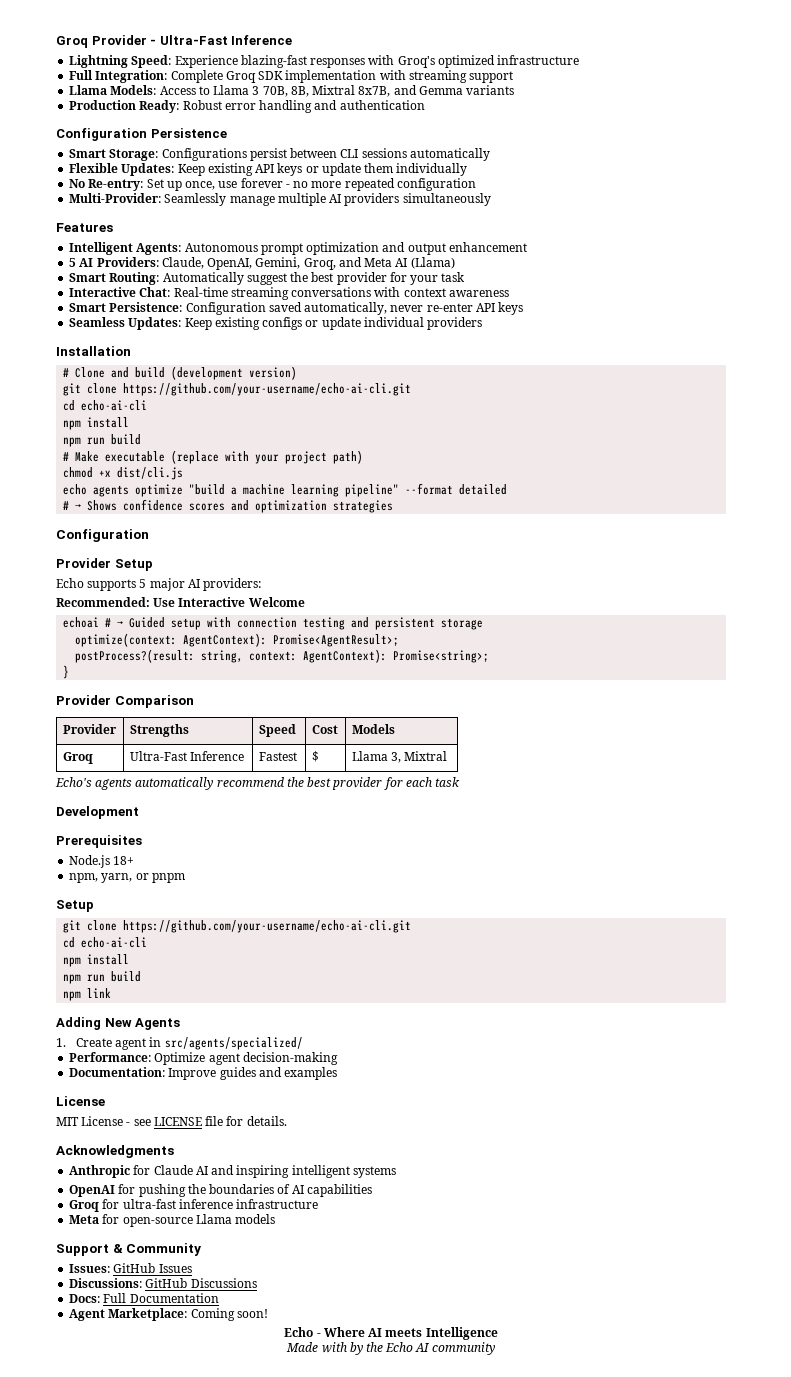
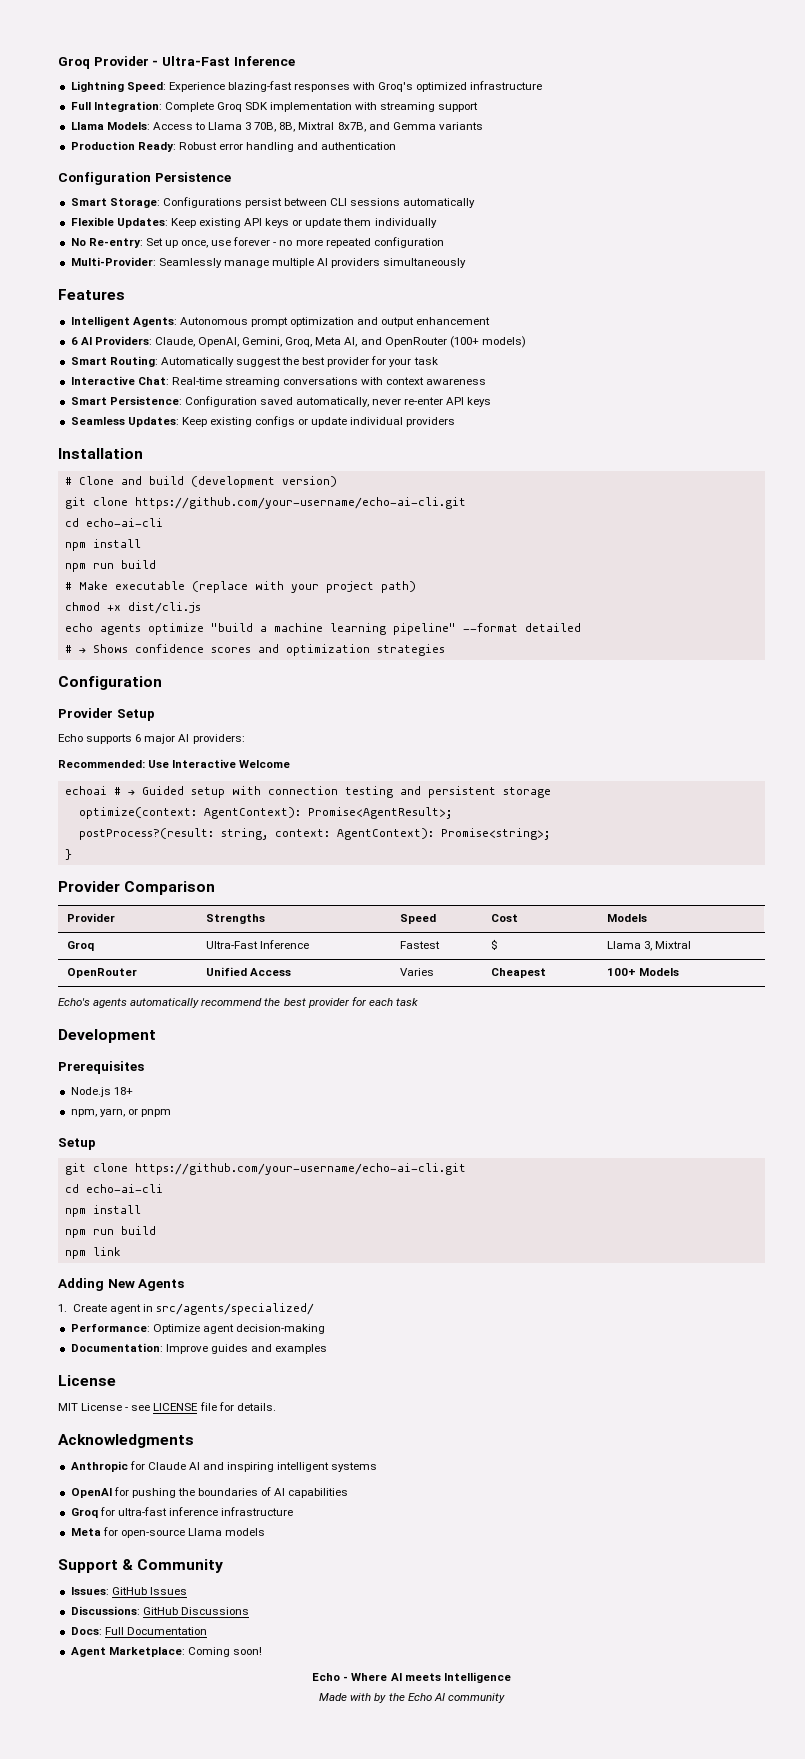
[69,258,77,267] 5 -> [70,337,78,345] 6
[338,257,455,269] and Meta AI (Llama) -> [315,336,526,348] Meta AI, and OpenRouter (100+ models)
[139,579,147,588] 5 -> [135,734,142,742] 6
(448, 756) none -> [67,968,138,978] [206,967,292,976] [400,968,435,976] [491,968,547,978] [607,968,680,976] // OpenRouter | Unified Access | Varies | Cheapest | 100+ Models

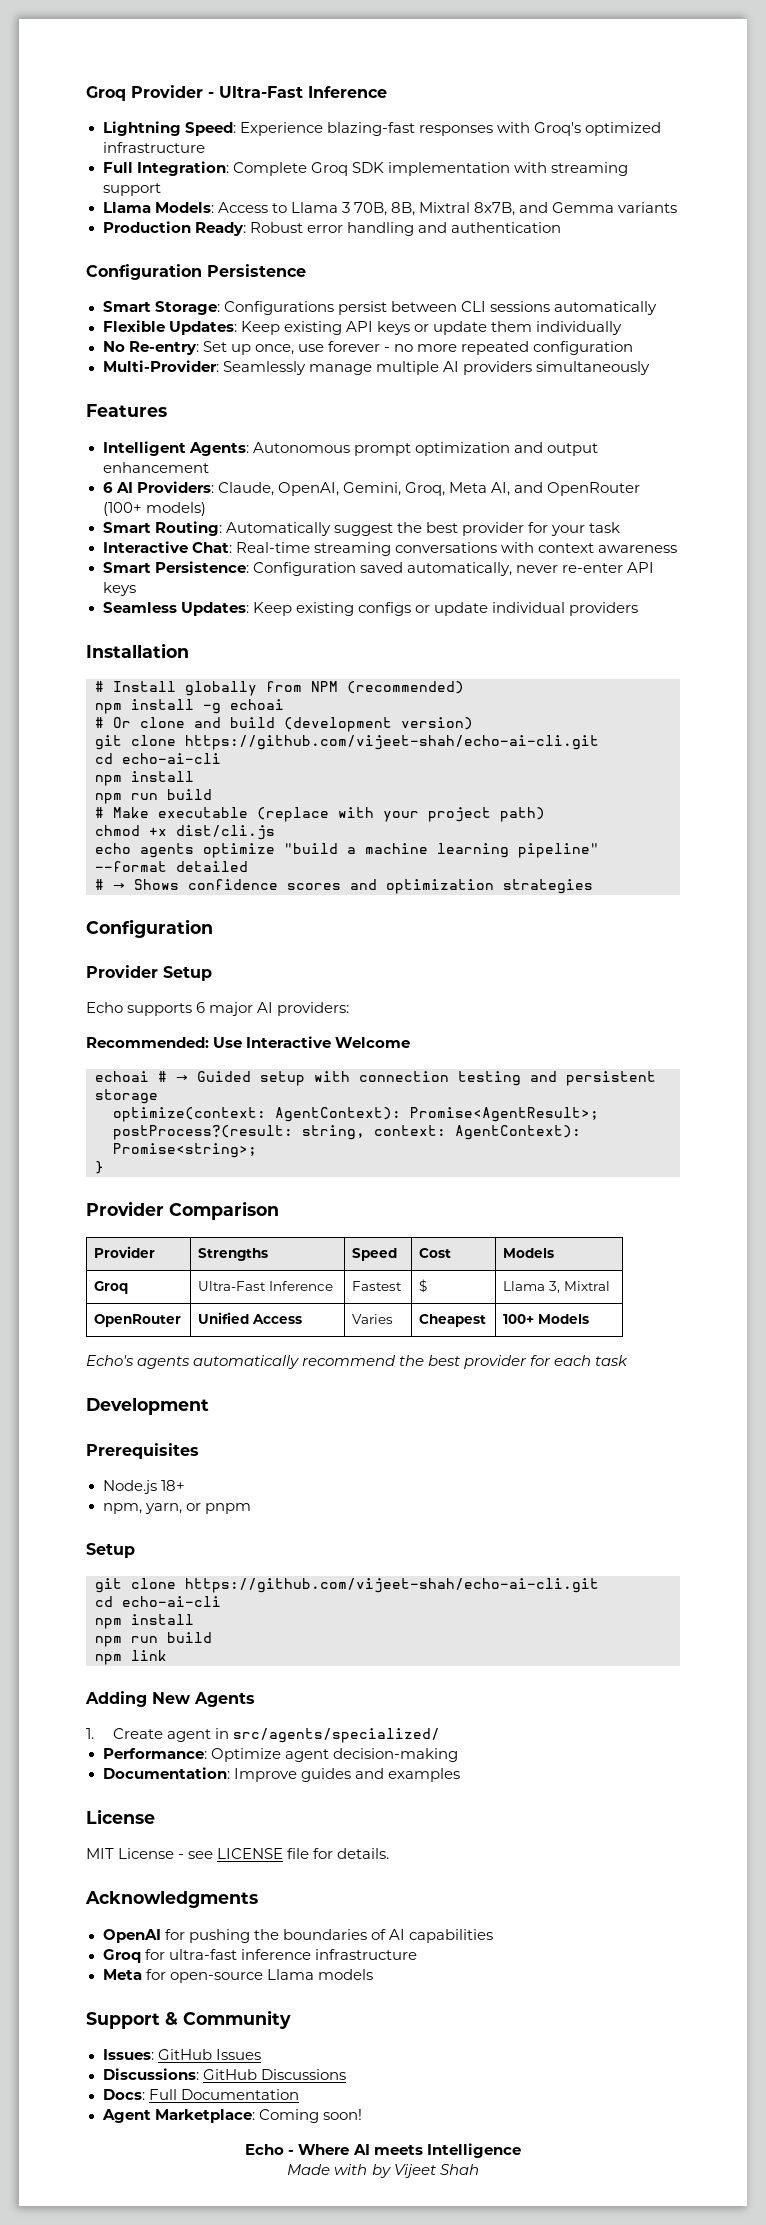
[78,476,114,485] Clone -> [113,681,464,696] [95,699,284,714] [95,717,185,728] Install globally from NPM (recommended) // npm install -g echoai // # Or clone
[134,497,466,509] https://github.com/your-username/echo-ai-cli.git -> [185,735,599,750] https://github.com/vijeet-shah/echo-ai-cli.git
[134,1163,466,1175] https://github.com/your-username/echo-ai-cli.git -> [185,1578,599,1593] https://github.com/vijeet-shah/echo-ai-cli.git
[70,1461,378,1472] // Anthropic for Claude AI and inspiring intelligent systems -> (258, 1899) none
[388,1693,505,1703] the Echo AI community -> [393,2164,479,2178] Vijeet Shah

